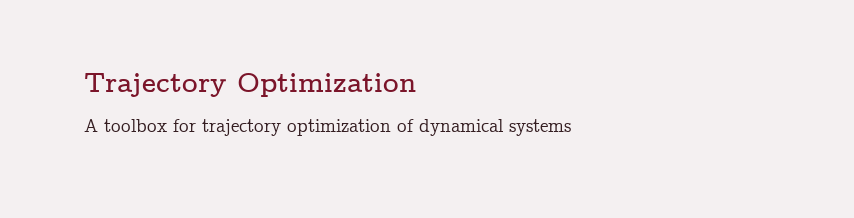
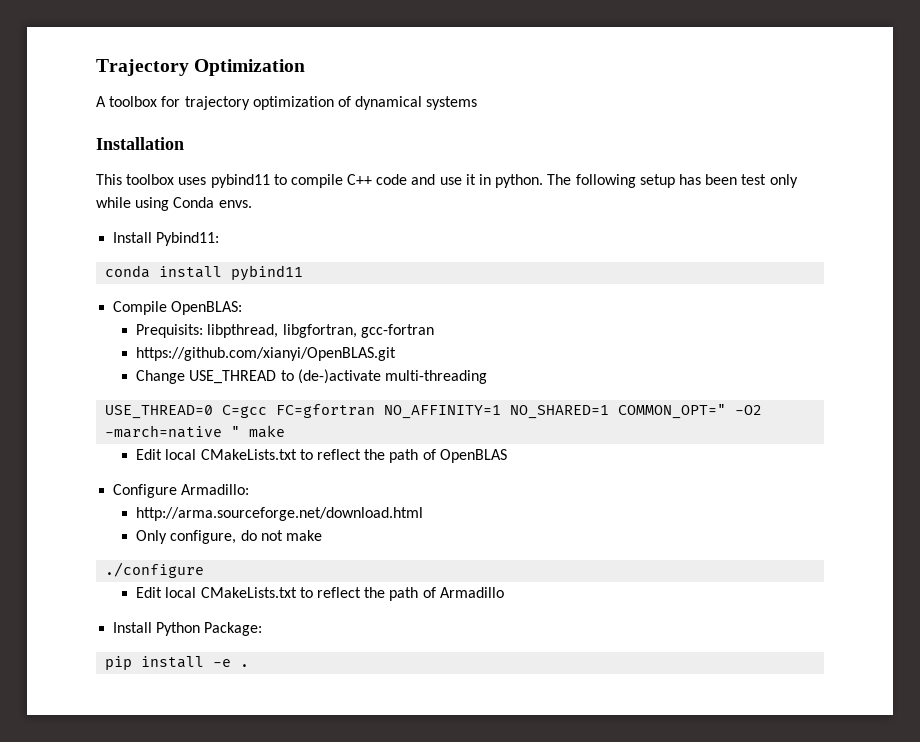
(571, 127) none -> [96,137,184,150] [96,174,798,188] [96,197,252,211] [113,232,220,246] [105,265,304,281] [113,301,243,315] [136,324,434,338] [136,347,397,361] [136,369,487,384] [105,404,763,419] [105,425,286,438] [136,449,507,463] [113,484,250,498] [136,507,424,521] [136,530,322,544] [105,562,205,578] [136,587,504,601] [113,622,263,636] [105,656,250,670] // Installation // This toolbox uses pybind11 to compile C++ code and use it in python. The following setup has been test only while using Conda envs. // Install Pybind11: // conda install pybind11 // Compile OpenBLAS: // Prequisits: libpthread, libgfortran, gcc-fortran // https://github.com/xianyi/OpenBLAS.git // Change USE_THREAD to (de-)activate multi-threading // USE_THREAD=0 C=gcc FC=gfortran NO_AFFINITY=1 NO_SHARED=1 COMMON_OPT=" -O2 -march=native " make // Edit local CMakeLists.txt to reflect the path of OpenBLAS // Configure Armadillo: // http://arma.sourceforge.net/download.html // Only configure, do not make // ./configure // Edit local CMakeLists.txt to reflect the path of Armadillo // Install Python Package: // pip install -e .

